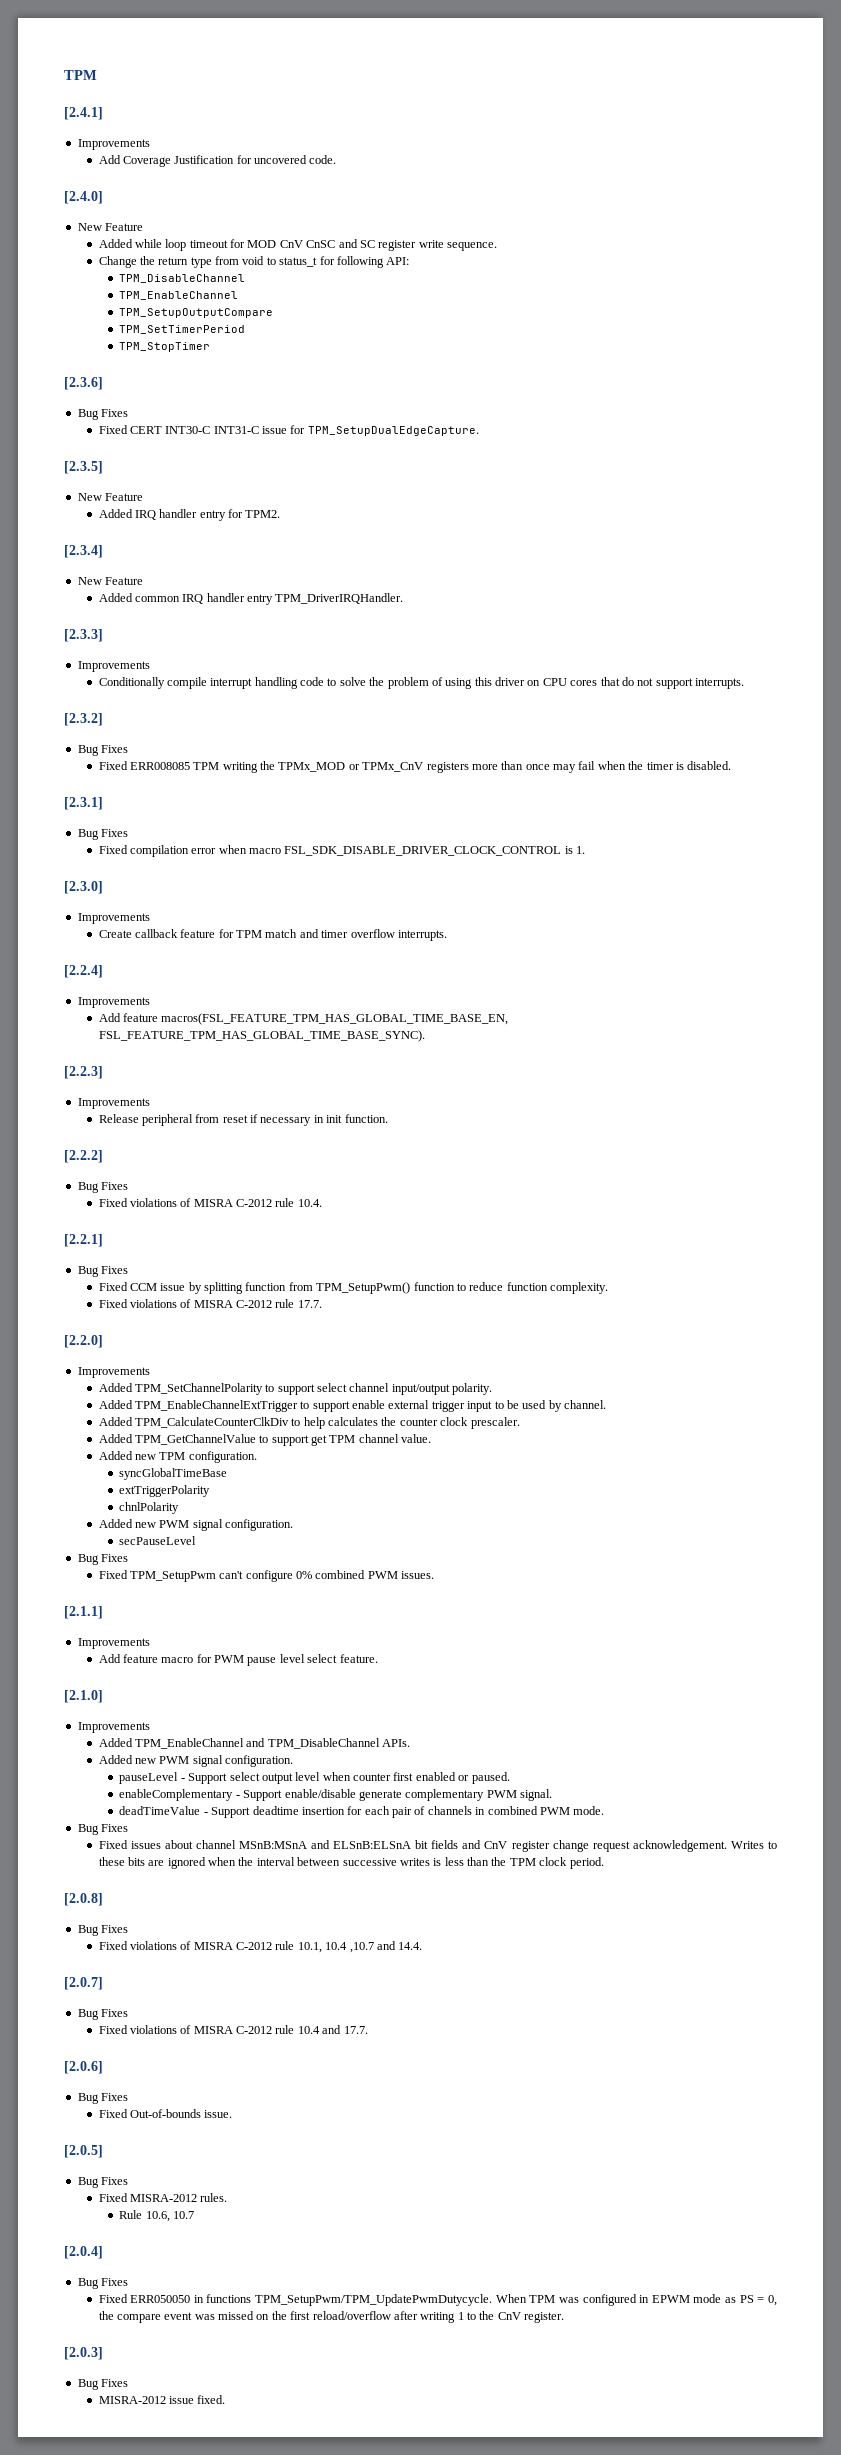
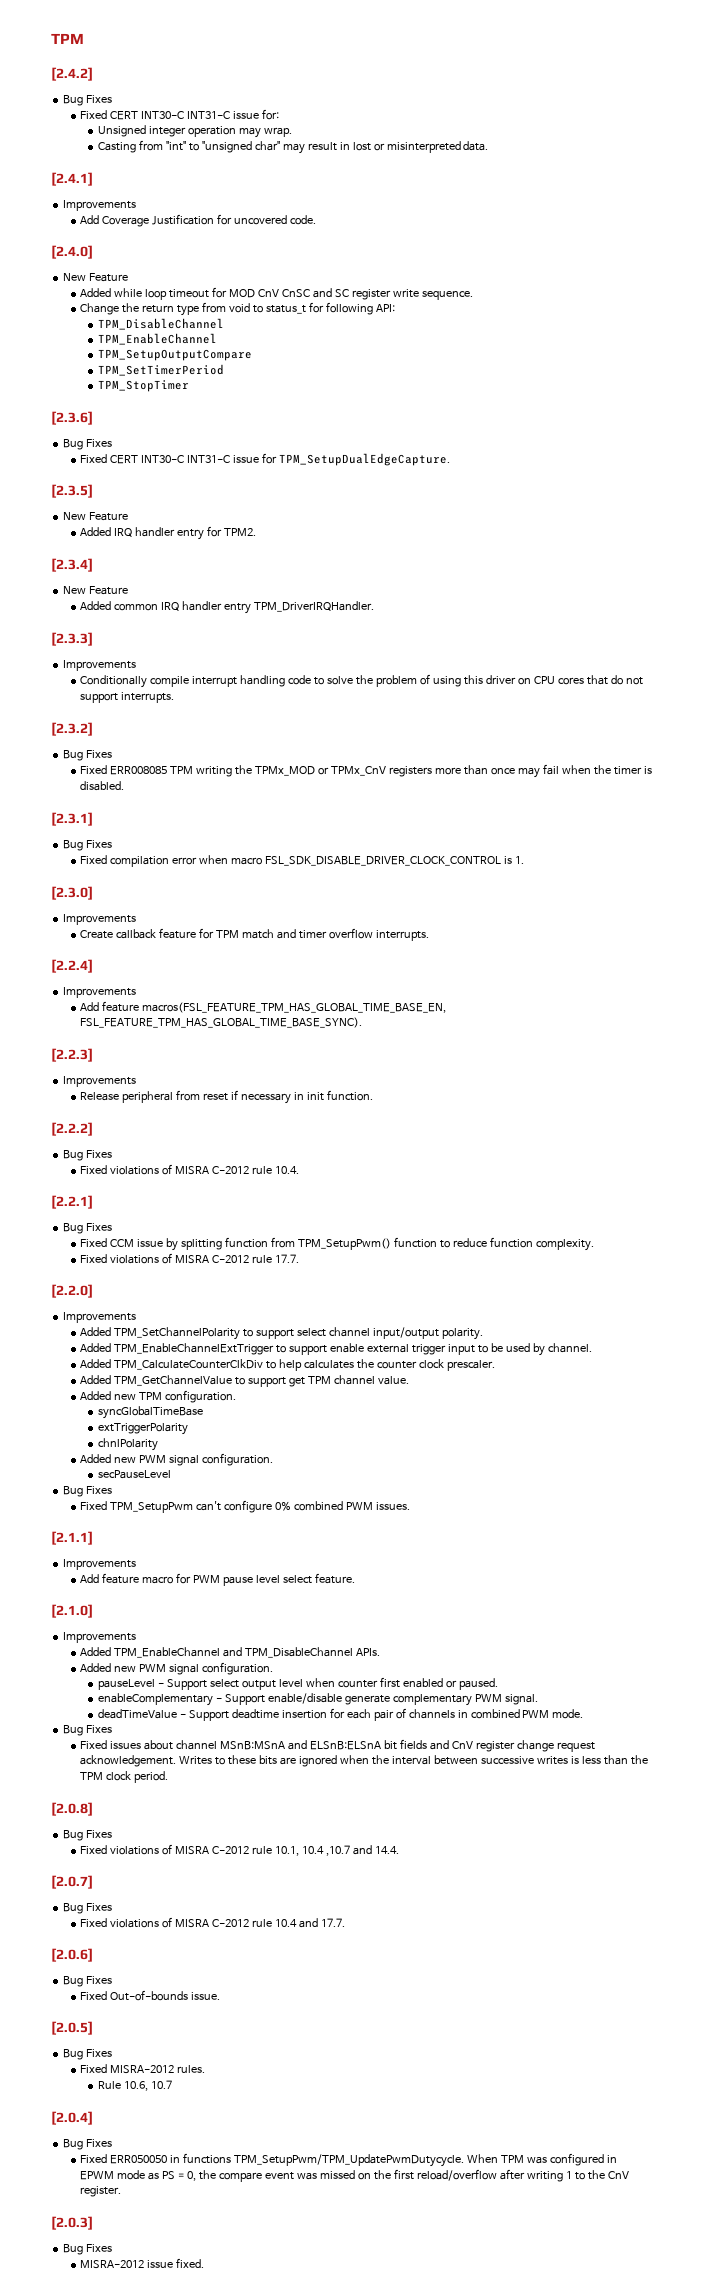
[64,70,97,80] TPM -> [51,33,84,44] [51,67,93,81] [63,95,113,106] [80,109,280,120] [97,125,292,138] [97,140,489,154] TPM // [2.4.2] // Bug Fixes // Fixed CERT INT30-C INT31-C issue for: // Unsigned integer operation may wrap. // Casting from "int" to "unsigned char" may result in lost or misinterpreted data.

